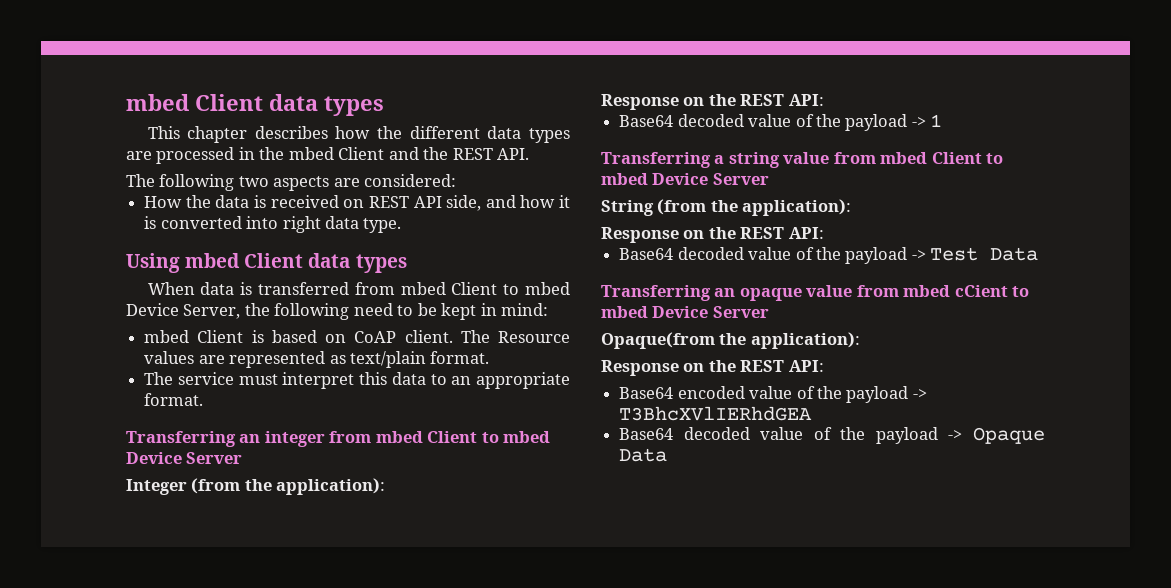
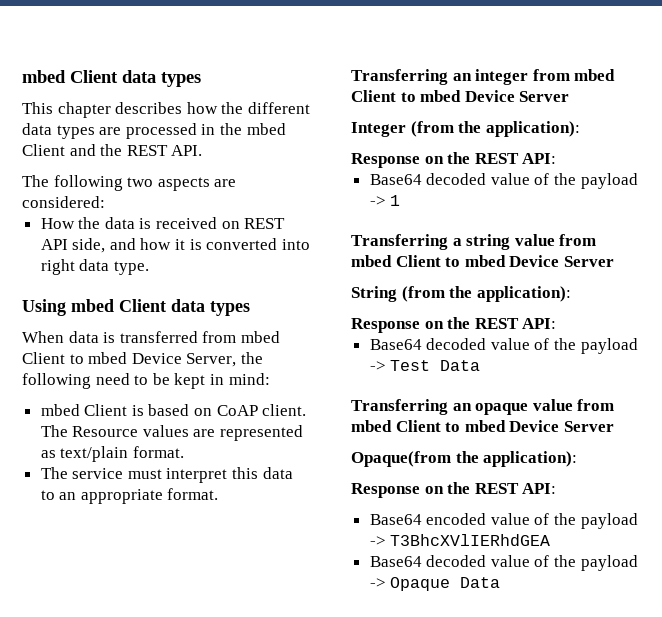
[954,285,1008,297] cCient -> [395,420,441,432] Client

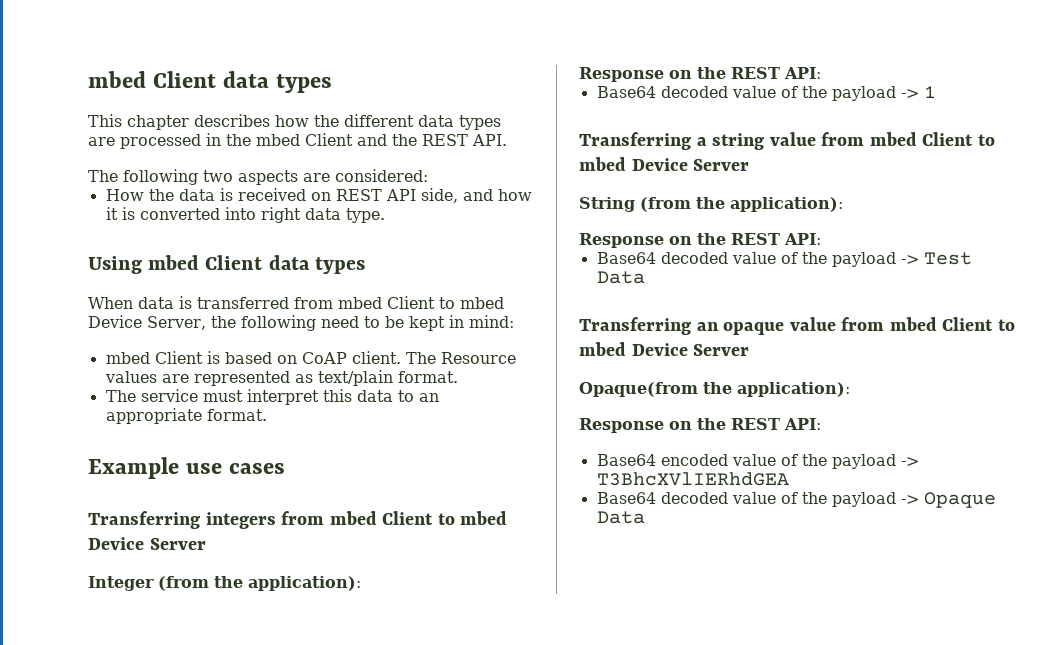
[351,69,529,85] // Transferring an integer -> [88,457,285,479] [88,511,276,529] // Example use cases // Transferring integers

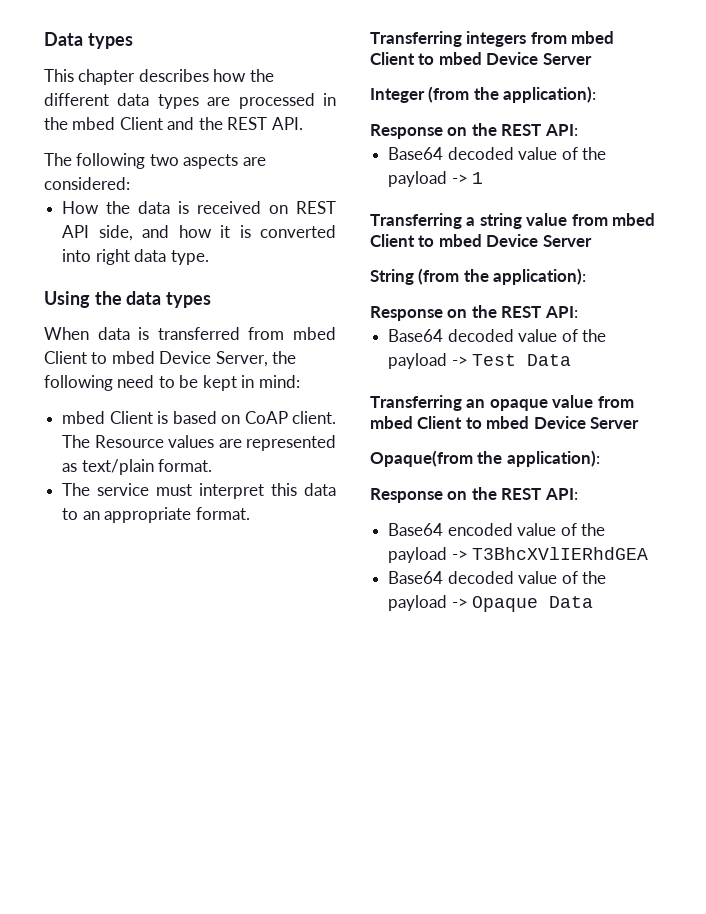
[88,71,269,88] mbed Client data -> [44,32,83,46] Data
[148,255,263,270] mbed Client -> [94,291,122,305] the
[88,457,285,479] // Example use cases -> (250, 513) none

